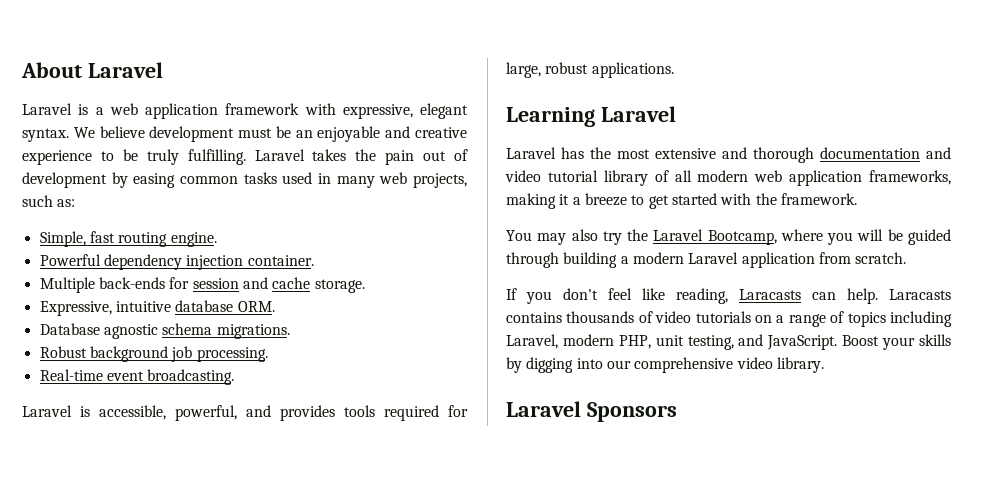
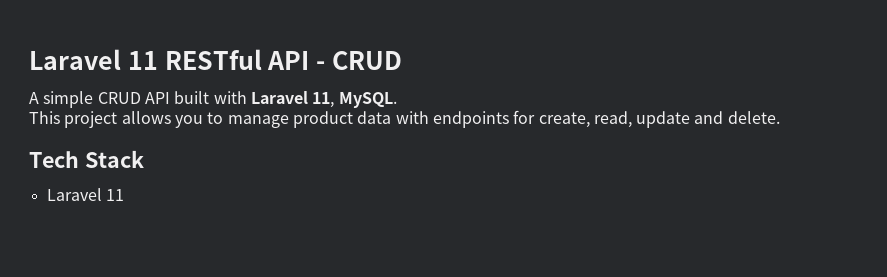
[21,62,163,78] [22,103,468,119] [22,126,467,142] [22,149,468,165] [22,172,468,188] [22,195,76,207] [39,231,217,247] [39,254,314,270] [39,277,365,293] [39,300,275,316] [39,323,290,339] [39,346,268,362] [39,369,235,385] [22,405,468,421] [506,62,674,78] [506,106,676,127] [506,147,951,163] [505,170,951,186] [506,193,857,209] [506,229,951,245] [506,252,907,268] [506,288,951,304] [506,311,952,327] [506,334,952,350] [506,357,824,373] [506,401,677,422] About Laravel // Laravel is a web application framework with expressive, elegant syntax. We believe development must be an enjoyable and creative experience to be truly fulfilling. Laravel takes the pain out of development by easing common tasks used in many web projects, such as: // Simple, fast routing engine. // Powerful dependency injection container. // Multiple back-ends for session and cache storage. // Expressive, intuitive database ORM. // Database agnostic schema migrations. // Robust background job processing. // Real-time event broadcasting. // Laravel is accessible, powerful, and provides tools required for large, robust applications. // Learning Laravel // Laravel has the most extensive and thorough documentation and video tutorial library of all modern web application frameworks, making it a breeze to get started with the framework. // You may also try the Laravel Bootcamp, where you will be guided through building a modern Laravel application from scratch. // If you don't feel like reading, Laracasts can help. Laracasts contains thousands of video tutorials on a range of topics including Laravel, modern PHP, unit testing, and JavaScript. Boost your skills by digging into our comprehensive video library. // Laravel Sponsors -> [29,49,402,70] [29,91,397,108] [29,110,780,128] [29,150,144,168] [46,188,124,201] Laravel 11 RESTful API - CRUD // A simple CRUD API built with Laravel 11, MySQL. // This project allows you to manage product data with endpoints for create, read, update and delete. // Tech Stack // Laravel 11

